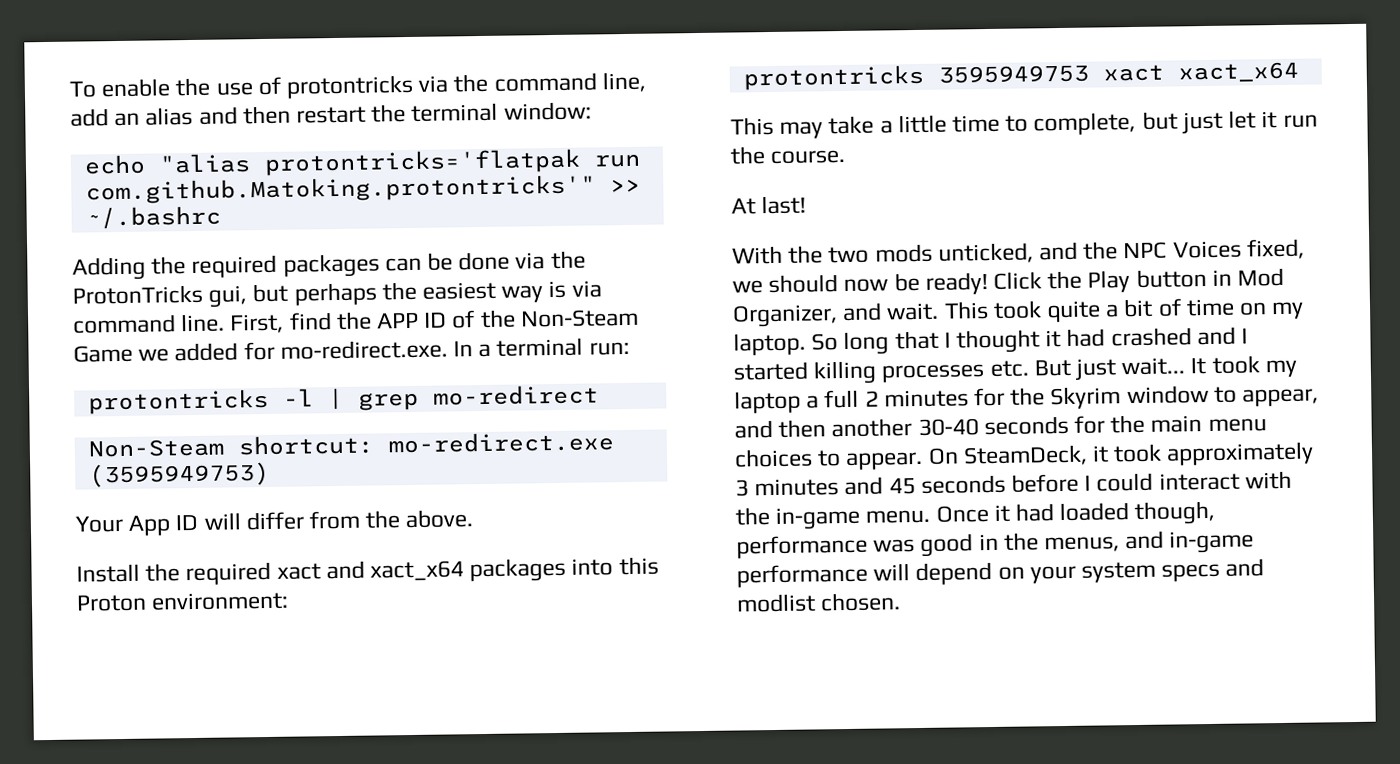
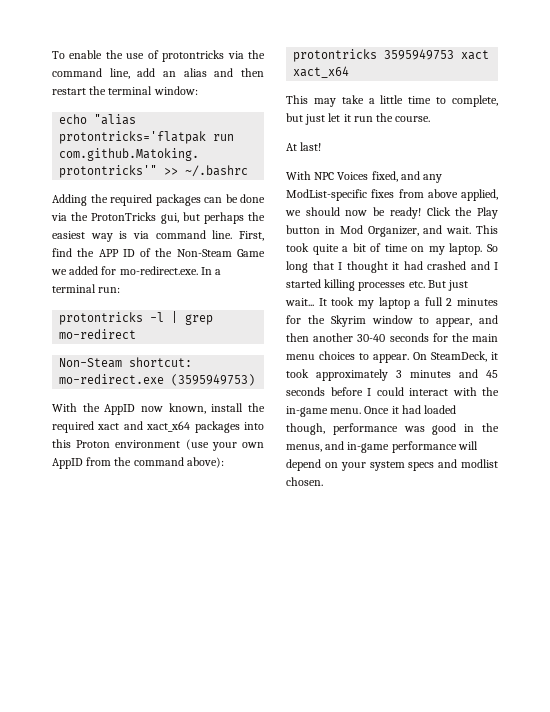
[75,509,474,536] [76,563,140,583] Your App ID will differ from the above. // Install -> [52,403,244,415] With the AppID now known, install
[151,591,290,611] environment: -> [115,439,264,451] [52,457,224,469] environment (use your own AppID from the command above):
[788,238,1305,264] the two mods unticked, and the NPC Voices fixed, -> [314,171,443,183] [286,189,498,201] NPC Voices fixed, and any ModList-specific fixes from above applied,

